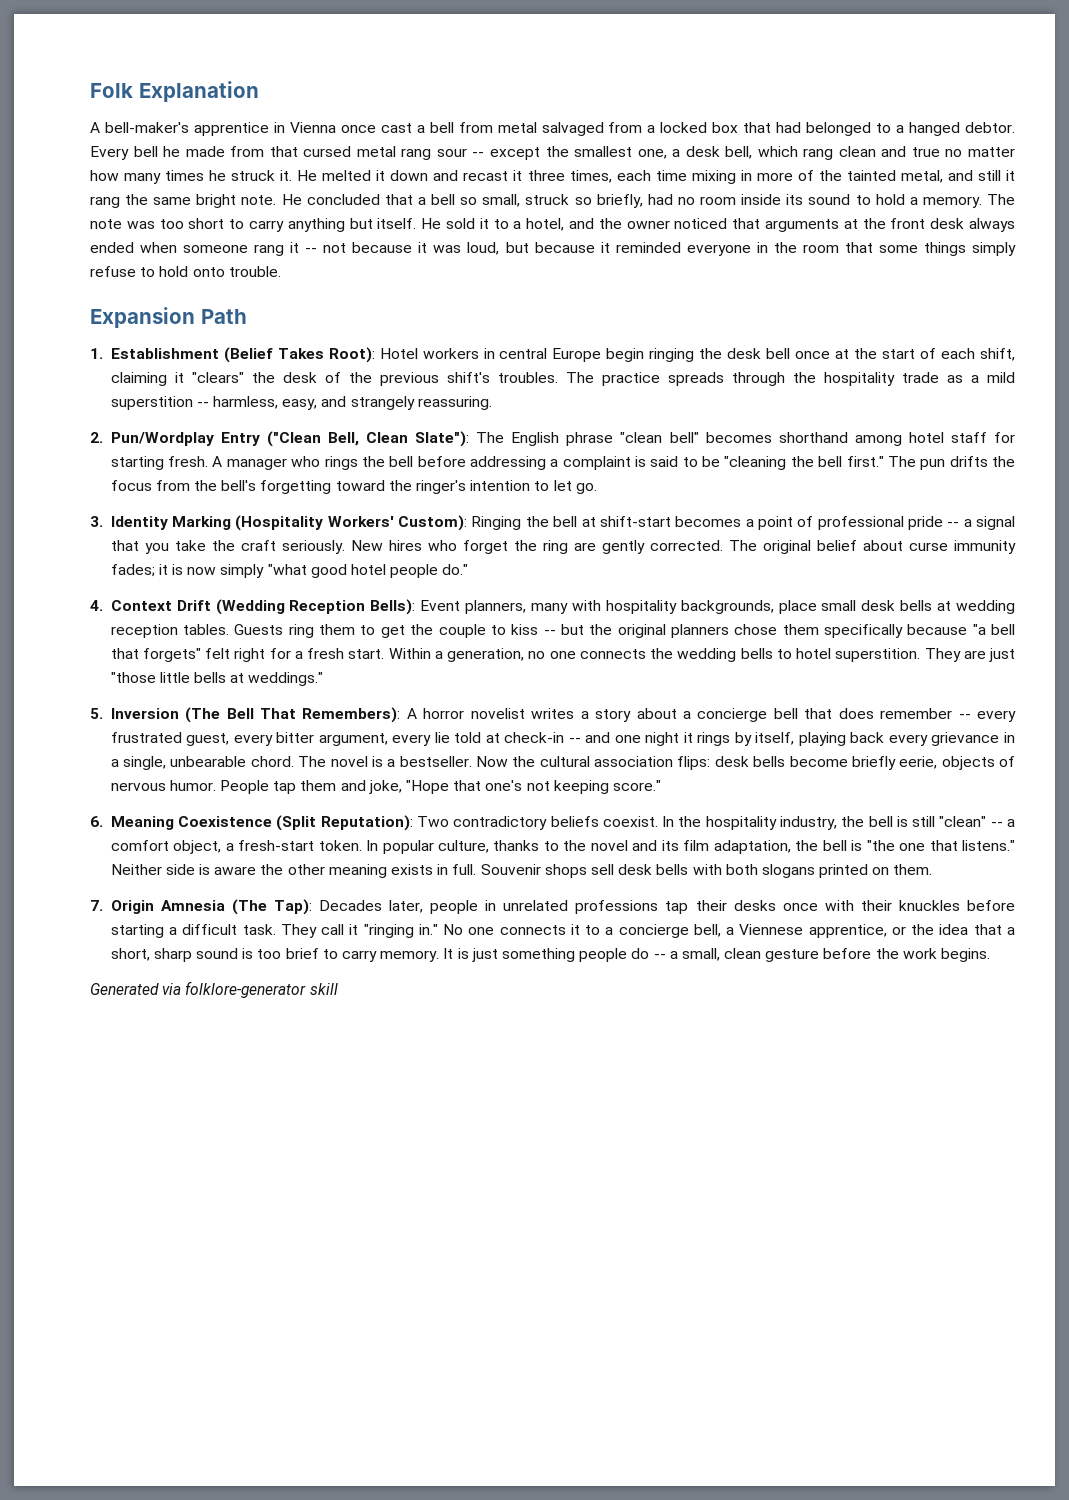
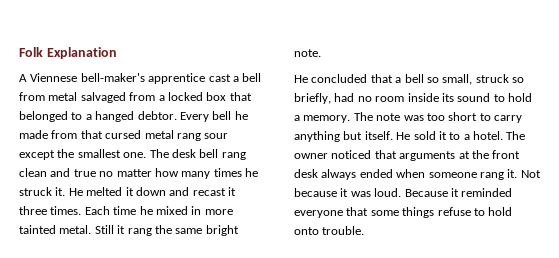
(100, 127) none -> [30,73,78,82] Viennese
[273,122,376,133] in Vienna once -> (206, 78) none
[776,122,802,133] had -> (252, 96) none
[472,152,485,157] -- -> (229, 136) none
[637,146,798,159] one, a desk bell, which -> [123,149,219,158] one. The desk bell
[569,170,1001,184] times, each time mixing in more of the tainted metal, and still -> [50,206,233,215] [19,225,114,234] times. Each time he mixed in more tainted metal. Still
(277, 200) none -> (321, 53) //
[526,218,622,231] hotel, and the -> [473,131,526,140] hotel. The
[290,242,839,256] it -- not because it was loud, but because it reminded everyone in the room -> [507,169,541,178] [294,188,513,197] [294,210,343,218] it. Not because it was loud. Because it reminded everyone
[971,242,1016,256] simply -> (435, 212) none
[90,307,247,328] [90,347,1015,363] [110,372,1016,386] [110,396,492,410] [90,431,1015,447] [110,456,1015,470] [110,480,597,494] [90,515,1015,531] [110,540,1017,554] [110,564,469,578] [90,599,1015,615] [110,624,1015,638] [110,648,1016,662] [110,672,324,686] [90,707,1017,723] [110,732,1015,746] [110,756,1015,770] [110,780,661,794] [90,815,1015,831] [110,840,1016,854] [110,864,933,878] [90,899,1016,915] [110,924,1015,938] [110,948,991,962] [90,981,338,998] // Expansion Path // 1. Establishment (Belief Takes Root): Hotel workers in central Europe begin ringing the desk bell once at the start of each shift, claiming it "clears" the desk of the previous shift's troubles. The practice spreads through the hospitality trade as a mild superstition -- harmless, easy, and strangely reassuring. // 2. Pun/Wordplay Entry ("Clean Bell, Clean Slate"): The English phrase "clean bell" becomes shorthand among hotel staff for starting fresh. A manager who rings the bell before addressing a complaint is said to be "cleaning the bell first." The pun drifts the focus from the bell's forgetting toward the ringer's intention to let go. // 3. Identity Marking (Hospitality Workers' Custom): Ringing the bell at shift-start becomes a point of professional pride -- a signal that you take the craft seriously. New hires who forget the ring are gently corrected. The original belief about curse immunity fades; it is now simply "what good hotel people do." // 4. Context Drift (Wedding Reception Bells): Event planners, many with hospitality backgrounds, place small desk bells at wedding reception tables. Guests ring them to get the couple to kiss -- but the original planners chose them specifically because "a bell that forgets" felt right for a fresh start. Within a generation, no one connects the wedding bells to hotel superstition. They are just "those little bells at weddings." // 5. Inversion (The Bell That Remembers): A horror novelist writes a story about a concierge bell that does remember -- every frustrated guest, every bitter argument, every lie told at check-in -- and one night it rings by itself, playing back every grievance in a single, unbearable chord. The novel is a bestseller. Now the cultural association flips: desk bells become briefly eerie, objects of nervous humor. People tap them and joke, "Hope that one's not keeping score." // 6. Meaning Coexistence (Split Reputation): Two contradictory beliefs coexist. In the hospitality industry, the bell is still "clean" -- a comfort object, a fresh-start token. In popular culture, thanks to the novel and its film adaptation, the bell is "the one that listens." Neither side is aware the other meaning exists in full. Souvenir shops sell desk bells with both slogans printed on them. // 7. Origin Amnesia (The Tap): Decades later, people in unrelated professions tap their desks once with their knuckles before starting a difficult task. They call it "ringing in." No one connects it to a concierge bell, a Viennese apprentice, or the idea that a short, sharp sound is too brief to carry memory. It is just something people do -- a small, clean gesture before the work begins. // Generated via folklore-generator skill -> (365, 230) none

